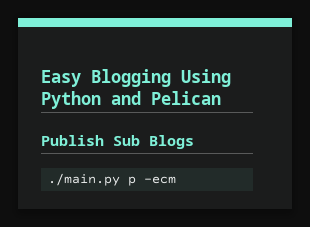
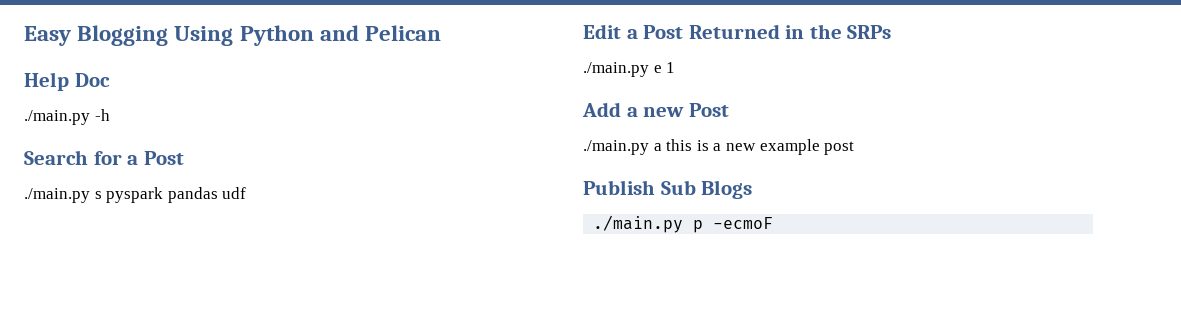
(221, 98) none -> [24,72,110,91] [24,109,110,125] [24,150,184,165] [24,187,247,203] [583,24,892,39] [583,62,676,77] [582,102,729,117] [583,139,855,155] // Help Doc // ./main.py -h // Search for a Post // ./main.py s pyspark pandas udf // Edit a Post Returned in the SRPs // ./main.py e 1 // Add a new Post // ./main.py a this is a new example post
[143,176,176,184] -ecm -> [713,217,774,229] -ecmoF

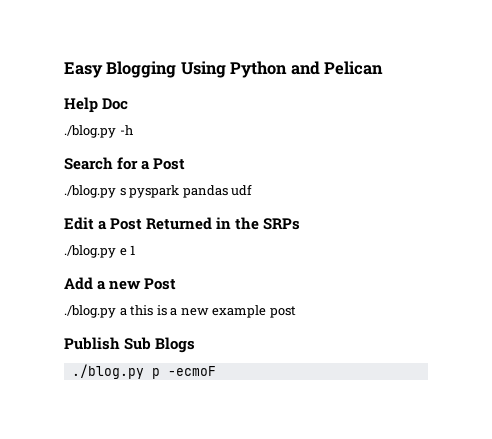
[24,110,90,125] ./main.py -> [64,125,116,138] ./blog.py
[24,188,90,203] ./main.py -> [64,185,116,198] ./blog.py
[583,62,649,77] ./main.py -> [64,245,116,258] ./blog.py
[583,140,649,155] ./main.py -> [64,305,116,318] ./blog.py
[593,215,684,233] ./main.py -> [71,364,144,379] ./blog.py

